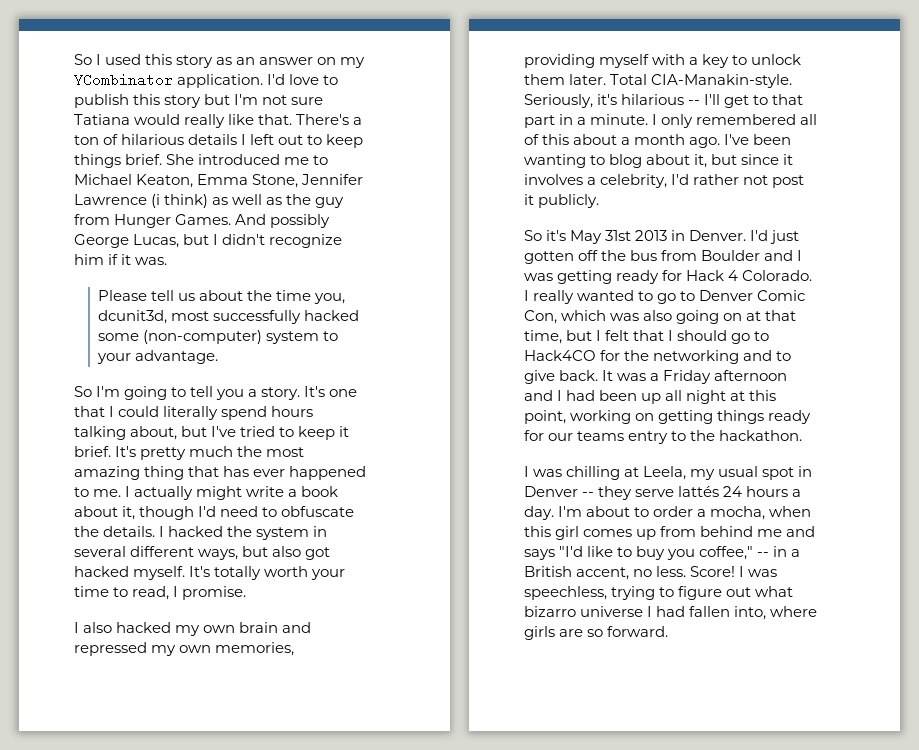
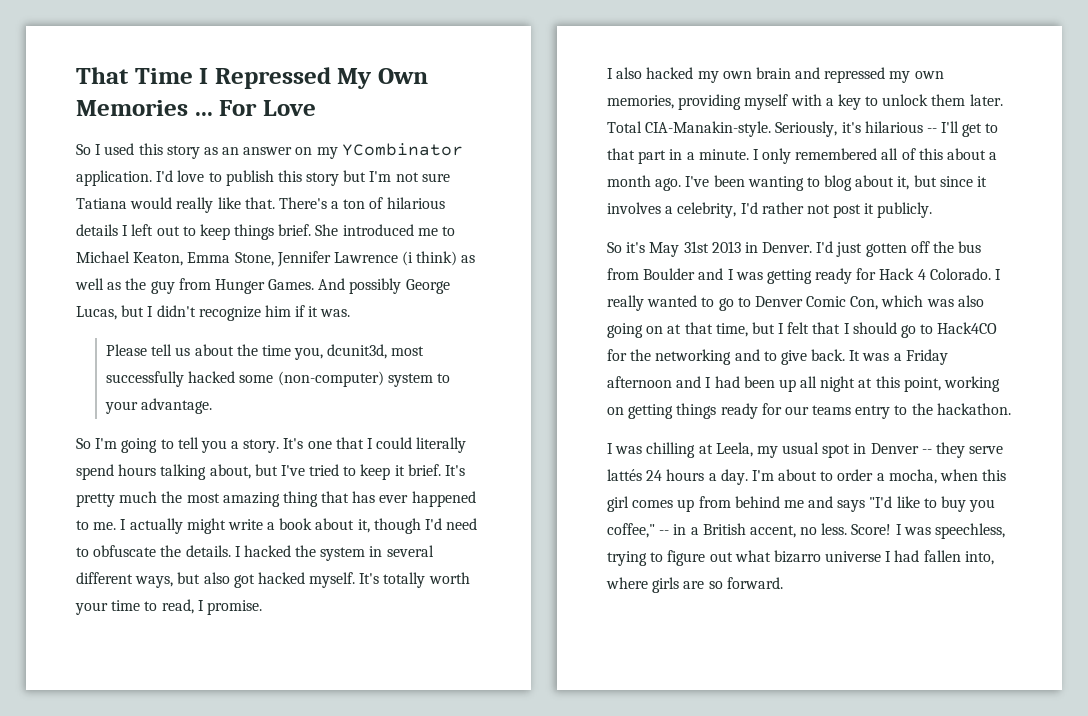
(74, 59) none -> [76,67,429,89] [76,100,316,116] That Time I Repressed My Own Memories ... For Love //

